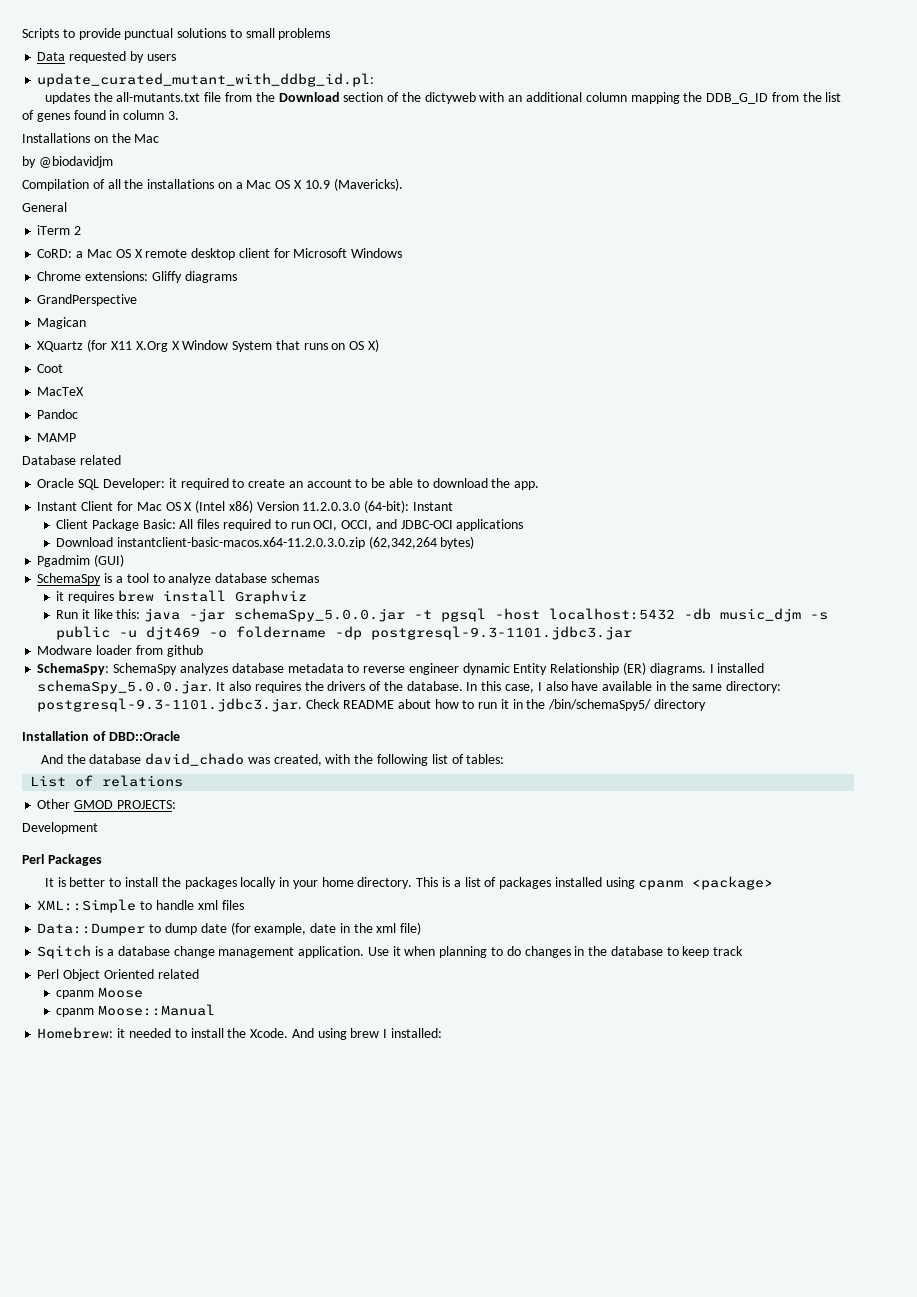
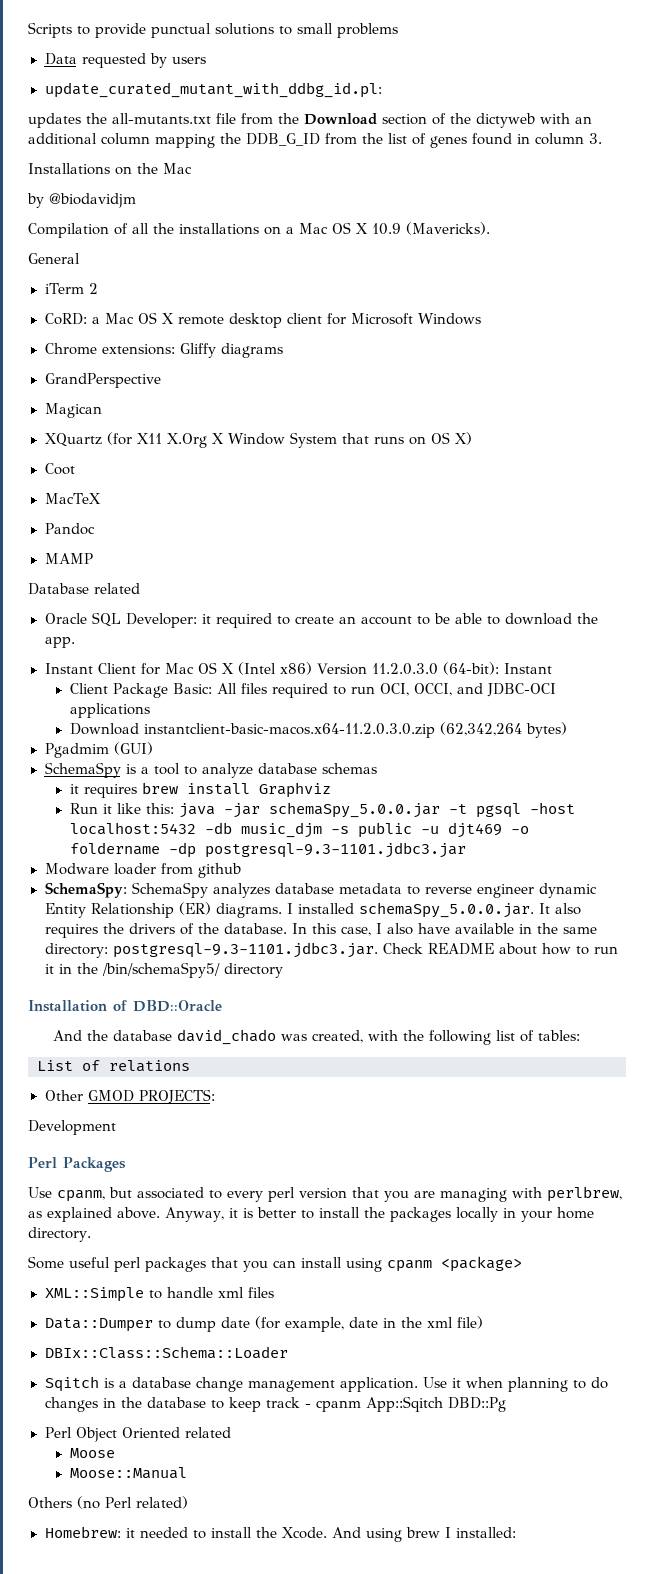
[44,878,54,887] It -> [28,1186,622,1202] [28,1207,238,1222] Use cpanm, but associated to every perl version that you are managing with perlbrew, as explained above. Anyway, it
[416,877,602,889] This is a list of packages installed -> [28,1256,342,1272] // Some useful perl packages that you can install
(422, 928) none -> [44,1346,288,1359] // DBIx::Class::Schema::Loader
(744, 951) none -> [304,1396,506,1412] - cpanm App::Sqitch DBD::Pg
[56,990,95,999] cpanm -> (231, 1432) none
[56,1008,95,1017] cpanm -> (115, 1453) none
(215, 1010) none -> [28,1496,188,1509] // Others (no Perl related)

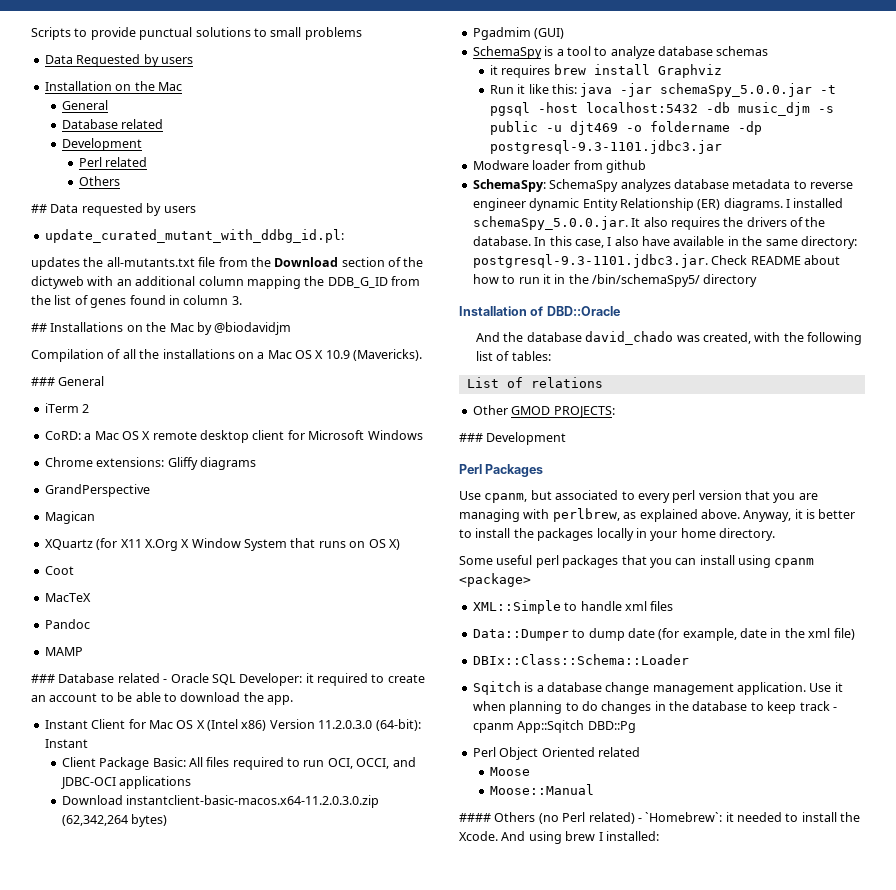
(77, 59) none -> [76,54,193,67] [44,81,182,91] [61,100,108,110] [61,119,164,129] [61,138,142,151] [78,157,148,167] [78,176,120,186] [31,204,79,213] Requested by users // Installation on the Mac // General // Database related // Development // Perl related // Others // ## Data
(602, 138) none -> [31,323,47,332] ##
(192, 168) // -> (194, 327) none
(490, 228) none -> [31,377,55,386] ###
[28,583,140,595] Database related // -> [31,673,168,683] ### Database related -
(215, 1096) none -> [459,433,483,442] ###
(187, 1473) none -> [459,813,491,822] ####
[44,1526,121,1538] // Homebrew: -> [637,812,723,822] - `Homebrew`:

